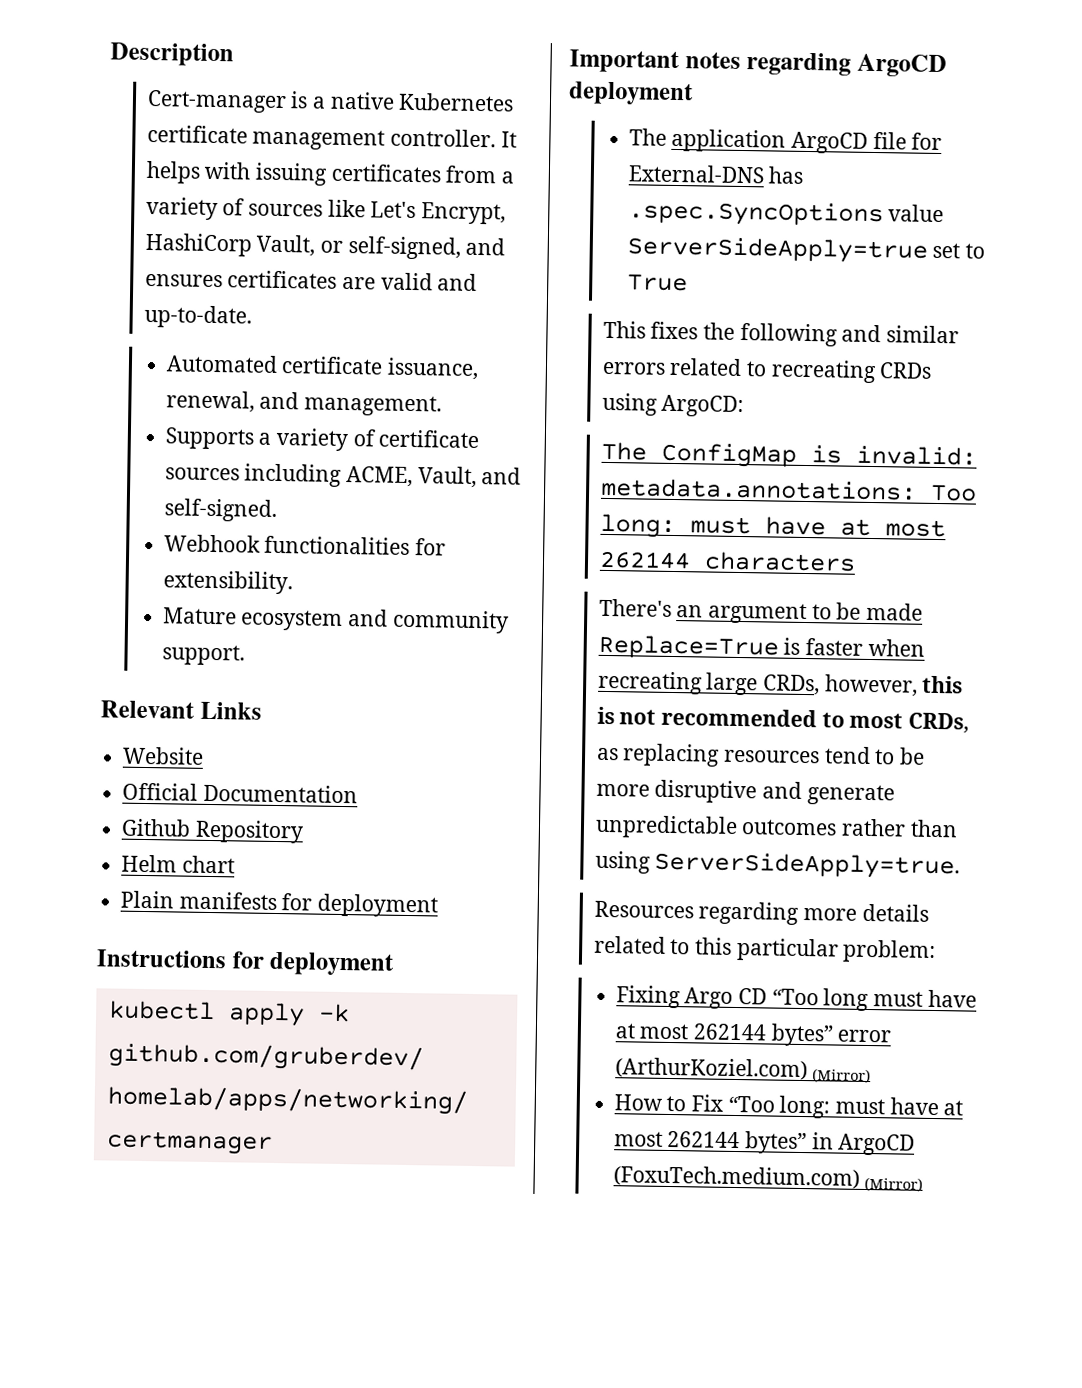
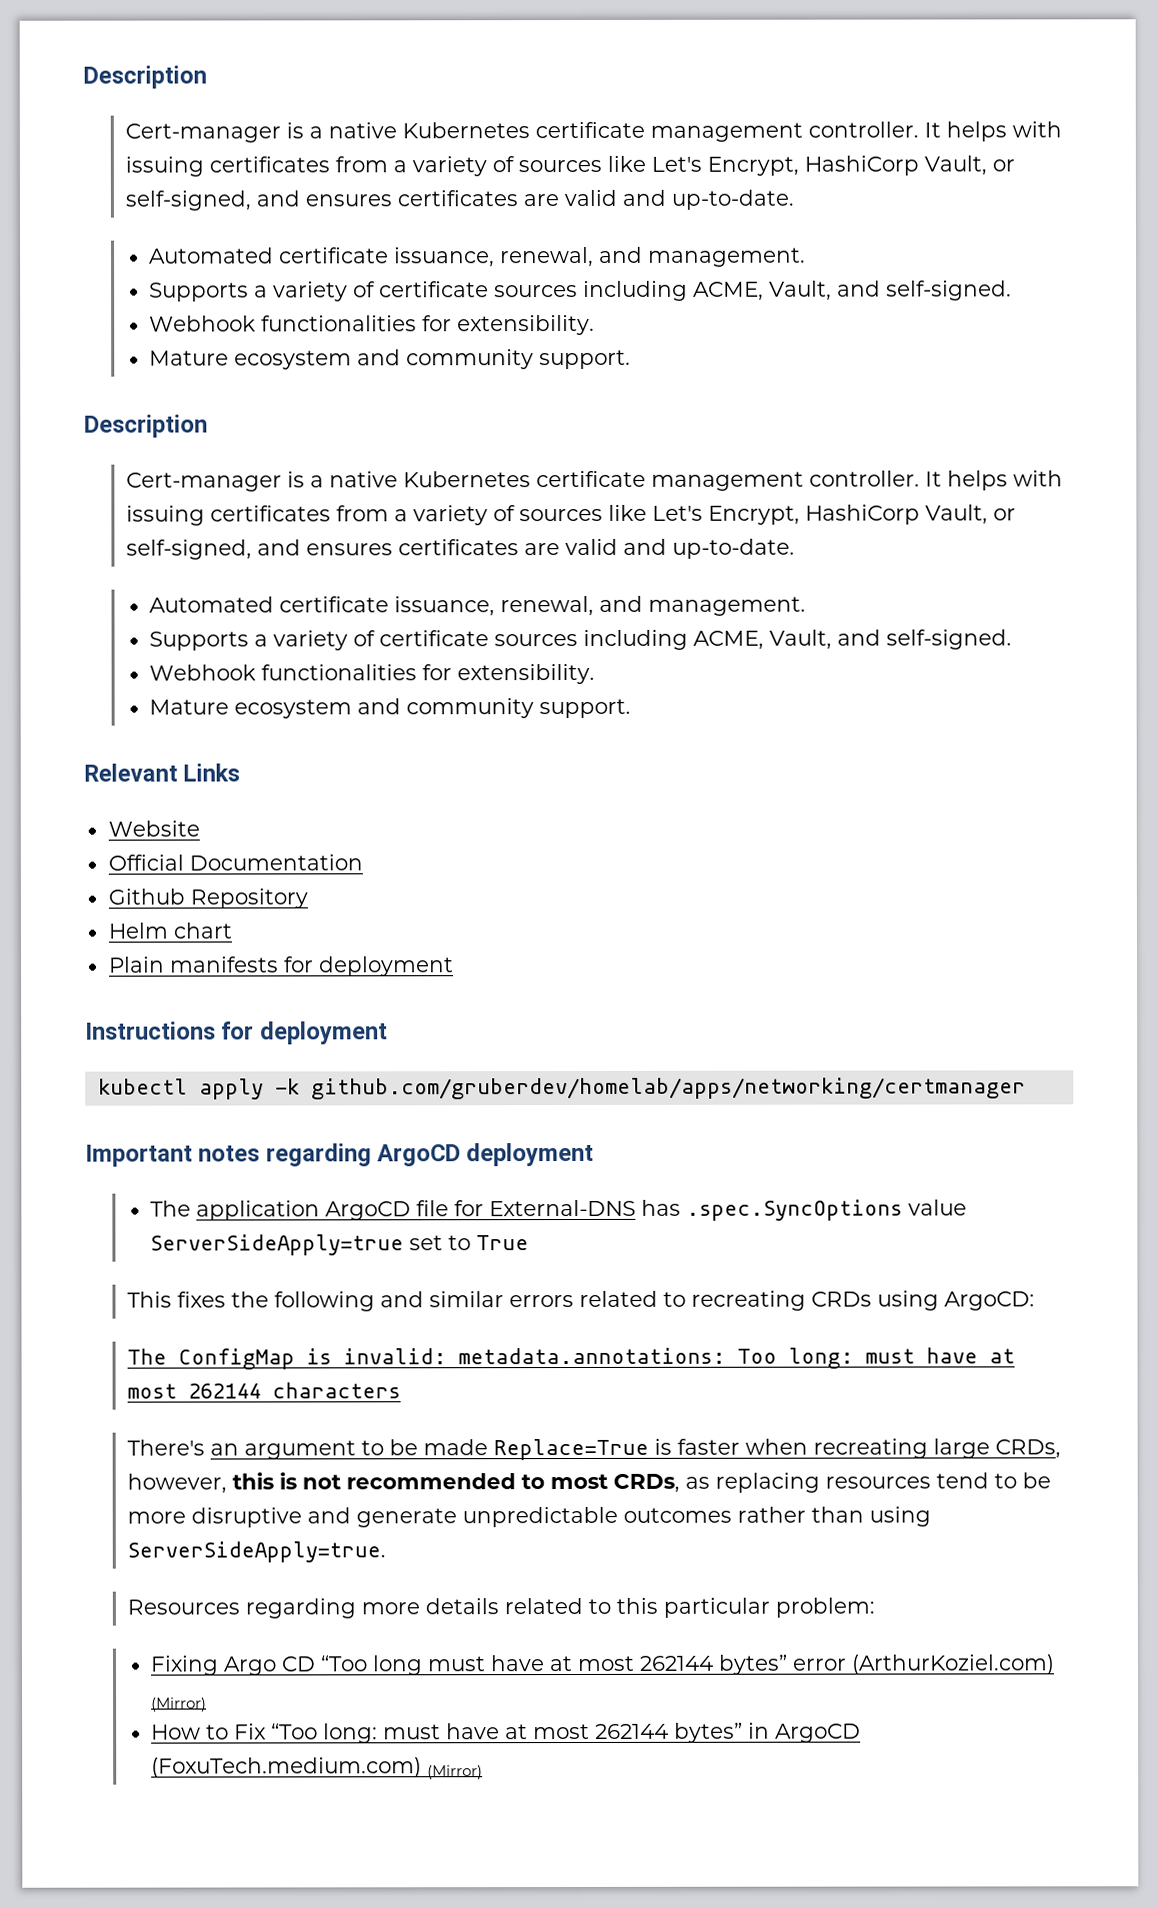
(245, 655) none -> [84,414,208,438] [125,470,1063,492] [125,504,1016,526] [125,538,795,560] [149,595,807,617] [149,629,1013,651] [149,663,596,685] [149,698,632,719] // Description // Cert-manager is a native Kubernetes certificate management controller. It helps with issuing certificates from a variety of sources like Let's Encrypt, HashiCorp Vault, or self-signed, and ensures certificates are valid and up-to-date. // Automated certificate issuance, renewal, and management. // Supports a variety of certificate sources including ACME, Vault, and self-signed. // Webhook functionalities for extensibility. // Mature ecosystem and community support.

